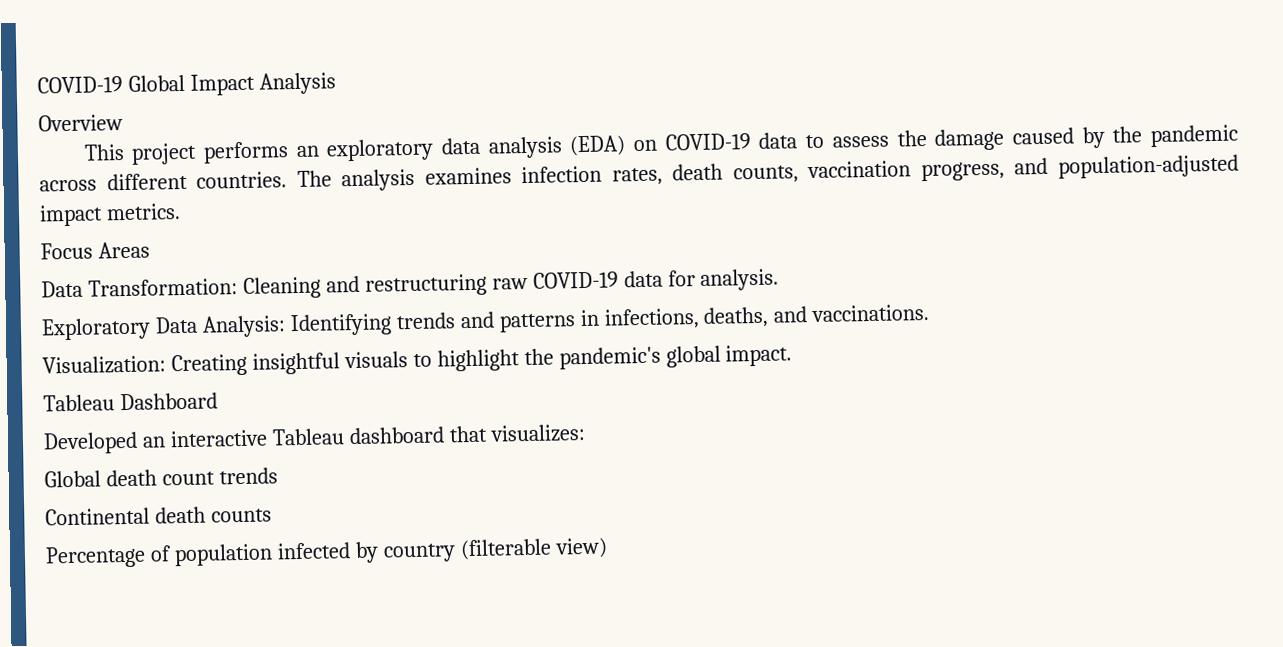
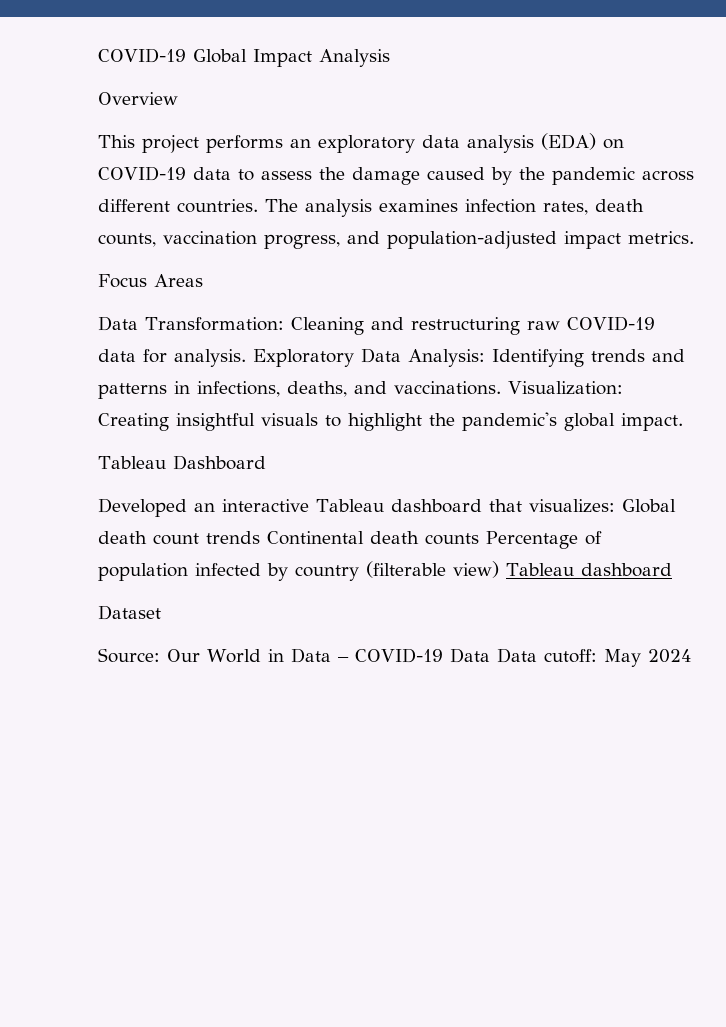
(780, 279) // -> (246, 358) none
(930, 313) // -> (501, 388) none
(586, 433) // -> (615, 506) none
(278, 476) // -> (260, 537) none
(272, 515) // -> (479, 539) none
(608, 548) none -> [506,563,672,577] [98,605,161,620] [98,648,691,667] Tableau dashboard // Dataset // Source: Our World in Data – COVID-19 Data Data cutoff: May 2024

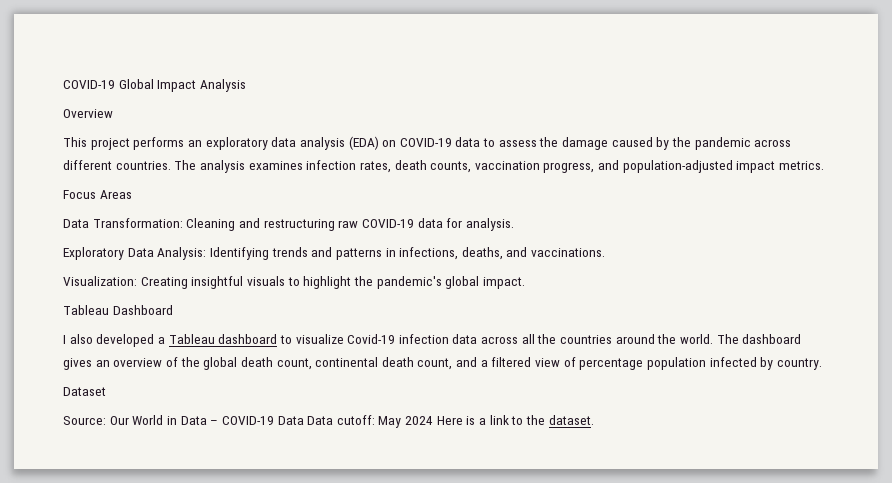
(246, 358) none -> (514, 224) //
(501, 388) none -> (606, 252) //
[98,498,676,517] [98,531,602,549] [98,561,672,581] Developed an interactive Tableau dashboard that visualizes: Global death count trends Continental death counts Percentage of population infected by country (filterable view) Tableau dashboard -> [63,334,802,347] [63,357,822,370] I also developed a Tableau dashboard to visualize Covid-19 infection data across all the countries around the world. The dashboard gives an overview of the global death count, continental death count, and a filtered view of percentage population infected by country.
(691, 656) none -> [436,415,594,425] Here is a link to the dataset.

